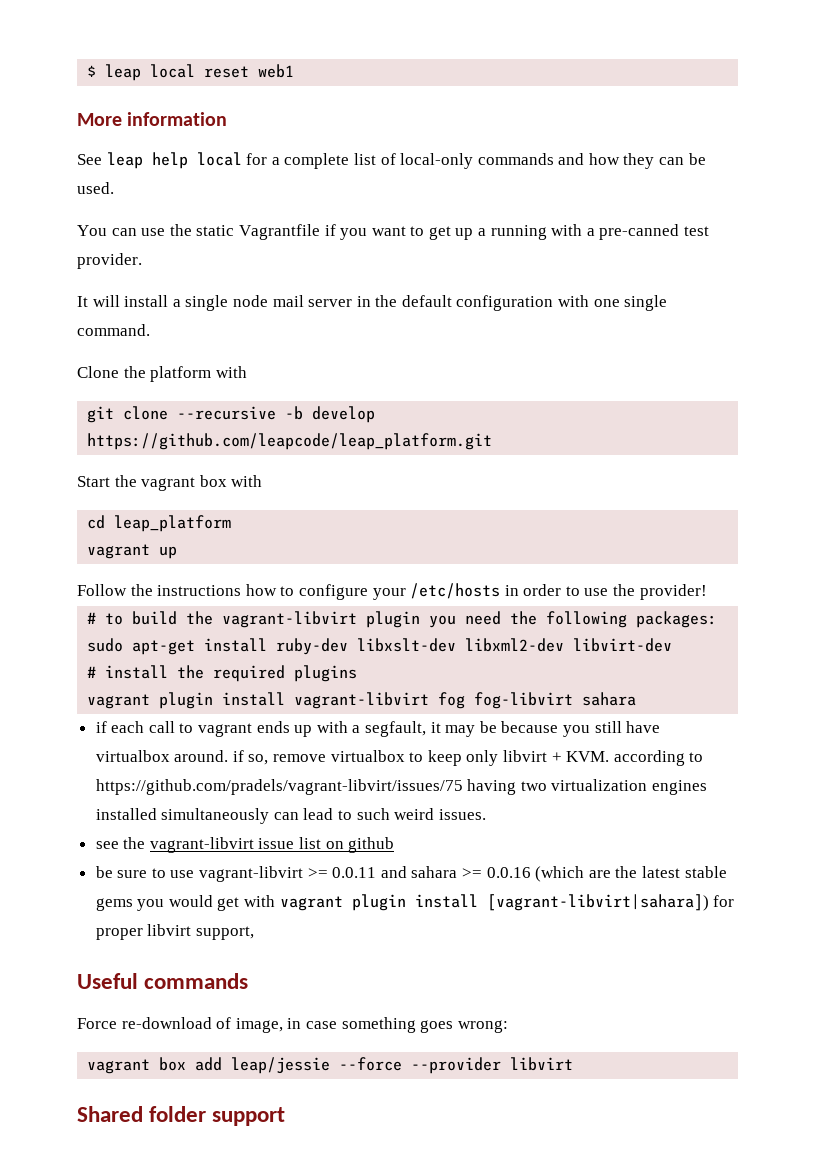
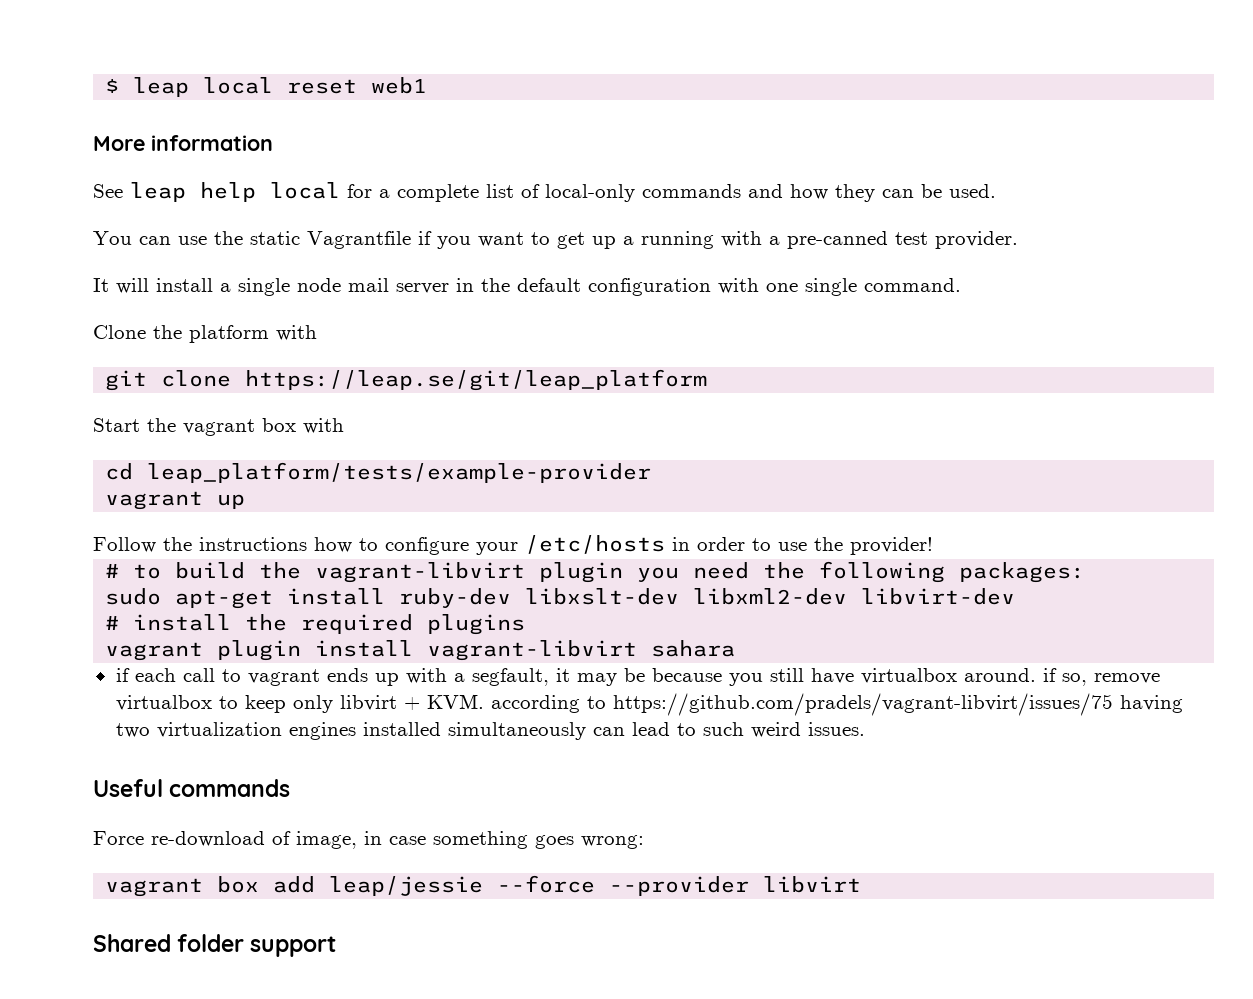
[177,406,376,423] [87,433,493,450] --recursive -b develop https://github.com/leapcode/leap_platform.git -> [245,369,708,391] https://leap.se/git/leap_platform
[114,515,232,532] leap_platform -> [147,462,652,483] leap_platform/tests/example-provider
[438,692,574,709] fog fog-libvirt -> (638, 650) none
[95,837,395,853] [95,866,727,882] [95,894,735,911] [95,924,254,940] // see the vagrant-libvirt issue list on github // be sure to use vagrant-libvirt >= 0.0.11 and sahara >= 0.0.16 (which are the latest stable gems you would get with vagrant plugin install [vagrant-libvirt|sahara]) for proper libvirt support, -> (865, 729) none

